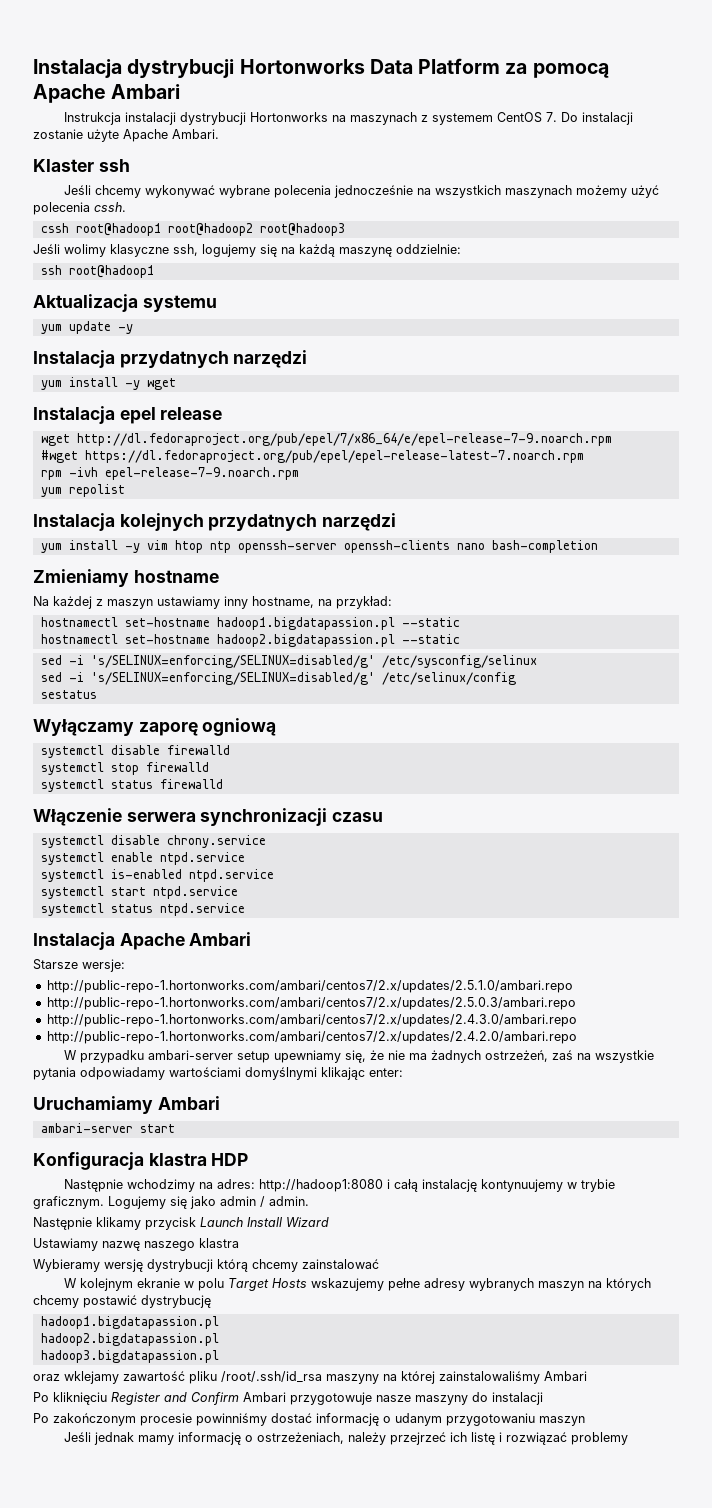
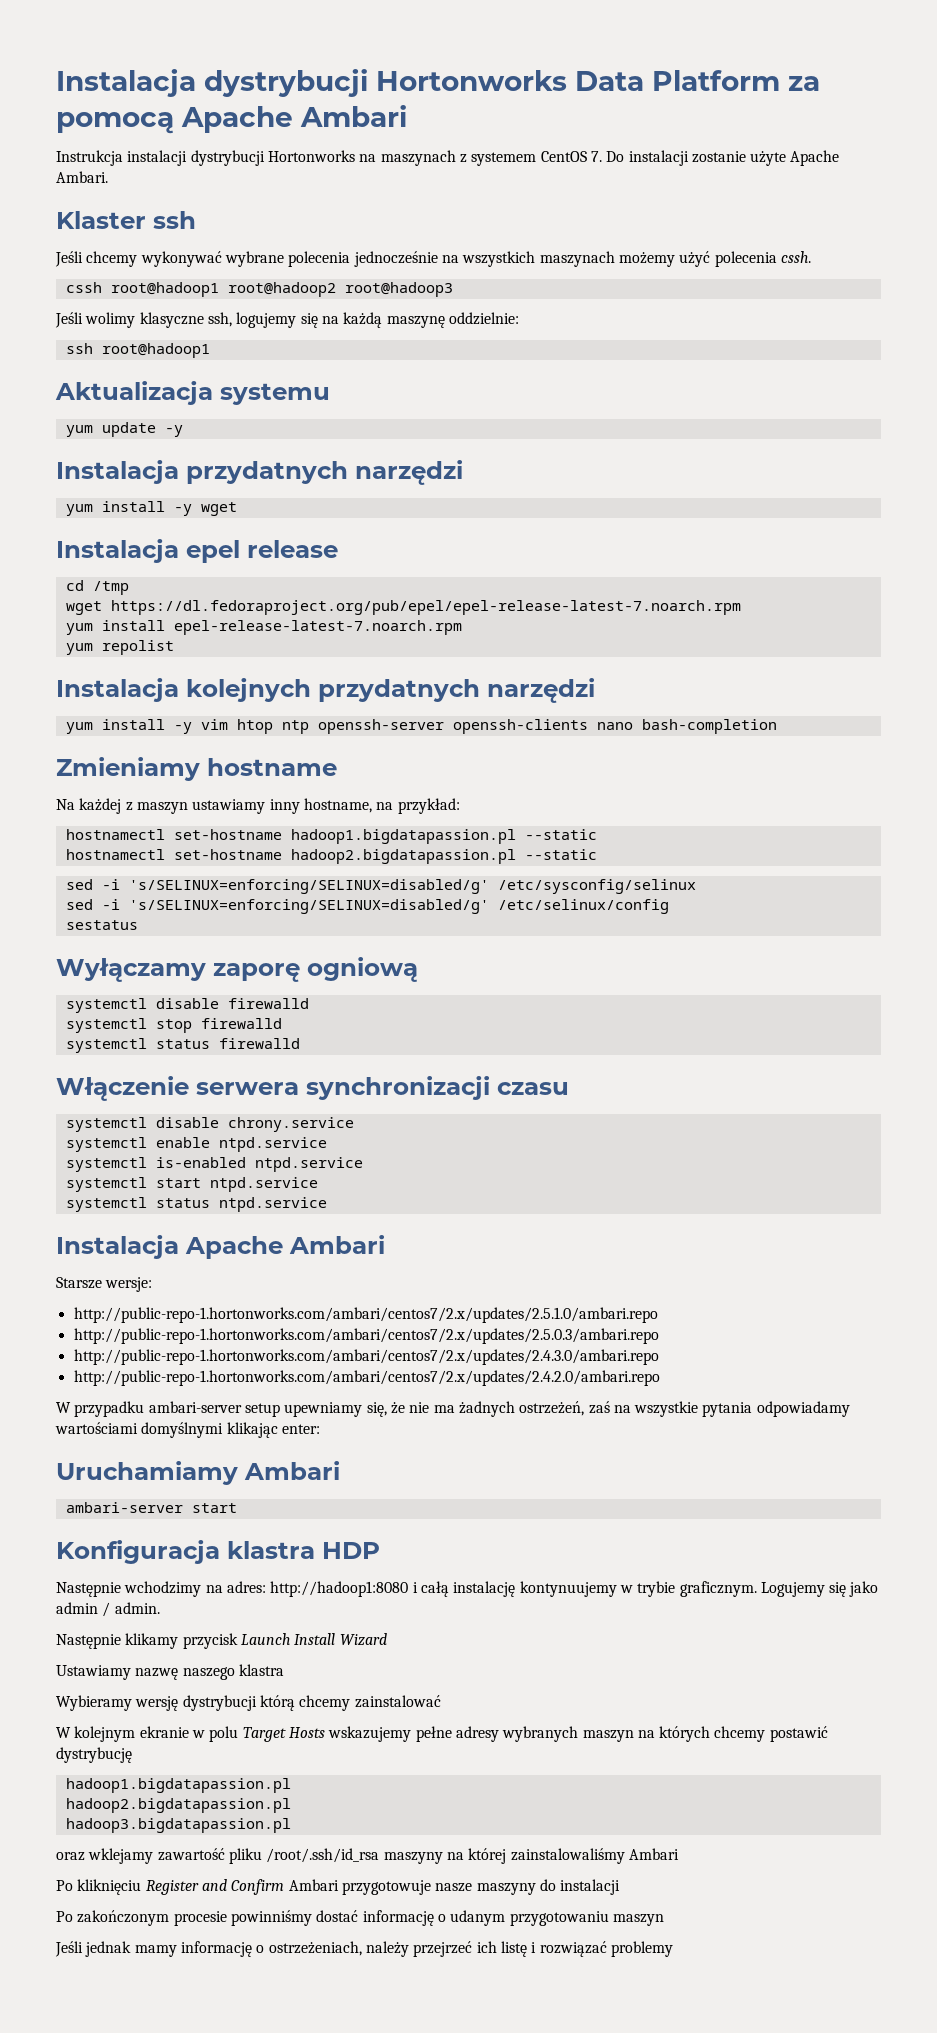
[40,433,612,446] [40,450,78,463] // wget http://dl.fedoraproject.org/pub/epel/7/x86_64/e/epel-release-7-9.noarch.rpm // #wget -> [65,580,129,595] [65,601,102,615] // cd /tmp // wget
[40,467,299,480] rpm -ivh epel-release-7-9.noarch.rpm -> [65,620,462,635] yum install epel-release-latest-7.noarch.rpm

